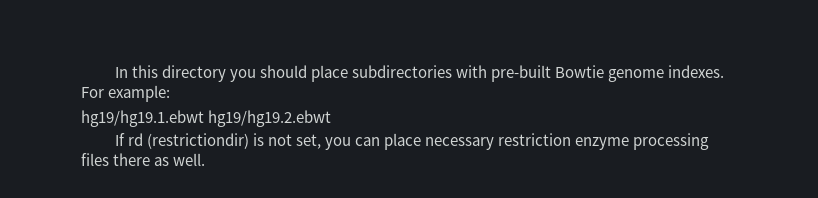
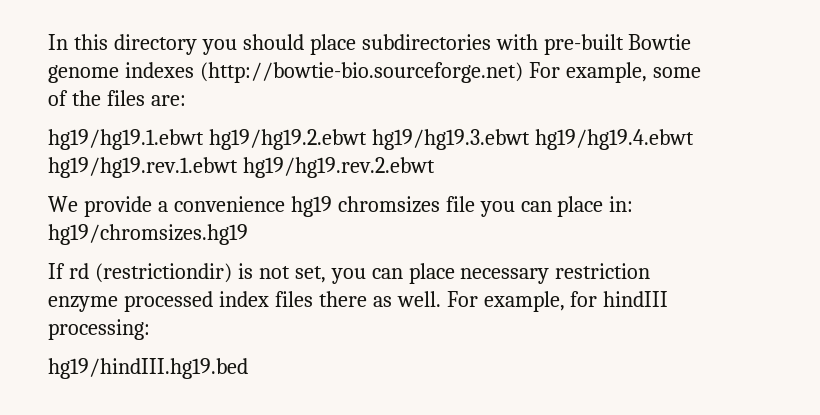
[668,65,725,78] [81,85,171,102] [81,110,332,127] indexes. For example: // hg19/hg19.1.ebwt hg19/hg19.2.ebwt -> [124,62,701,83] [48,90,186,106] [48,129,694,150] [48,157,435,178] [48,196,634,217] [48,224,248,245] indexes (http://bowtie-bio.sourceforge.net) For example, some of the files are: // hg19/hg19.1.ebwt hg19/hg19.2.ebwt hg19/hg19.3.ebwt hg19/hg19.4.ebwt hg19/hg19.rev.1.ebwt hg19/hg19.rev.2.ebwt // We provide a convenience hg19 chromsizes file you can place in: hg19/chromsizes.hg19
[633,133,710,150] processing -> [123,291,269,312] processed index
(206, 159) none -> [446,291,669,312] [48,319,150,340] [48,358,248,379] For example, for hindIII processing: // hg19/hindIII.hg19.bed

